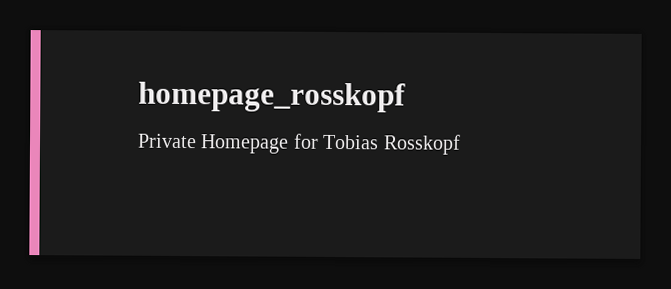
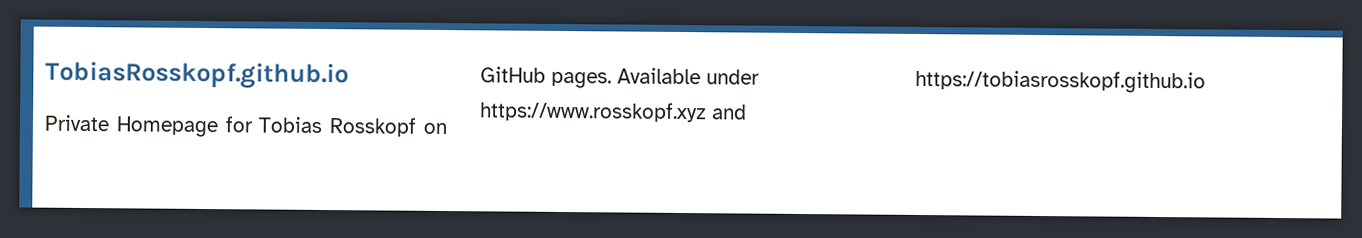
[138,81,406,113] homepage_rosskopf -> [45,60,349,90] TobiasRosskopf.github.io
(461, 144) none -> [423,122,448,135] [480,66,760,89] [479,101,747,123] [915,69,1206,94] on GitHub pages. Available under https://www.rosskopf.xyz and https://tobiasrosskopf.github.io

